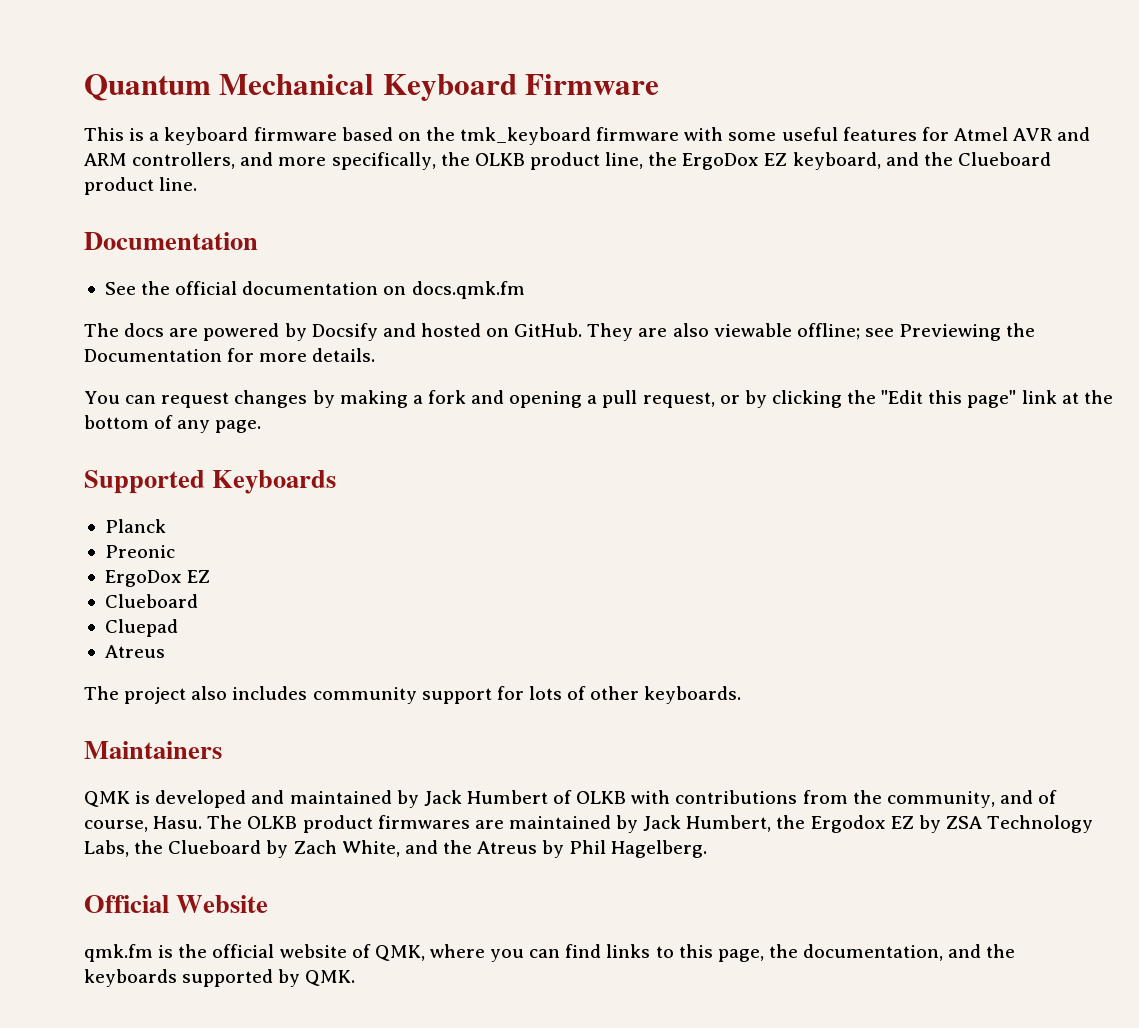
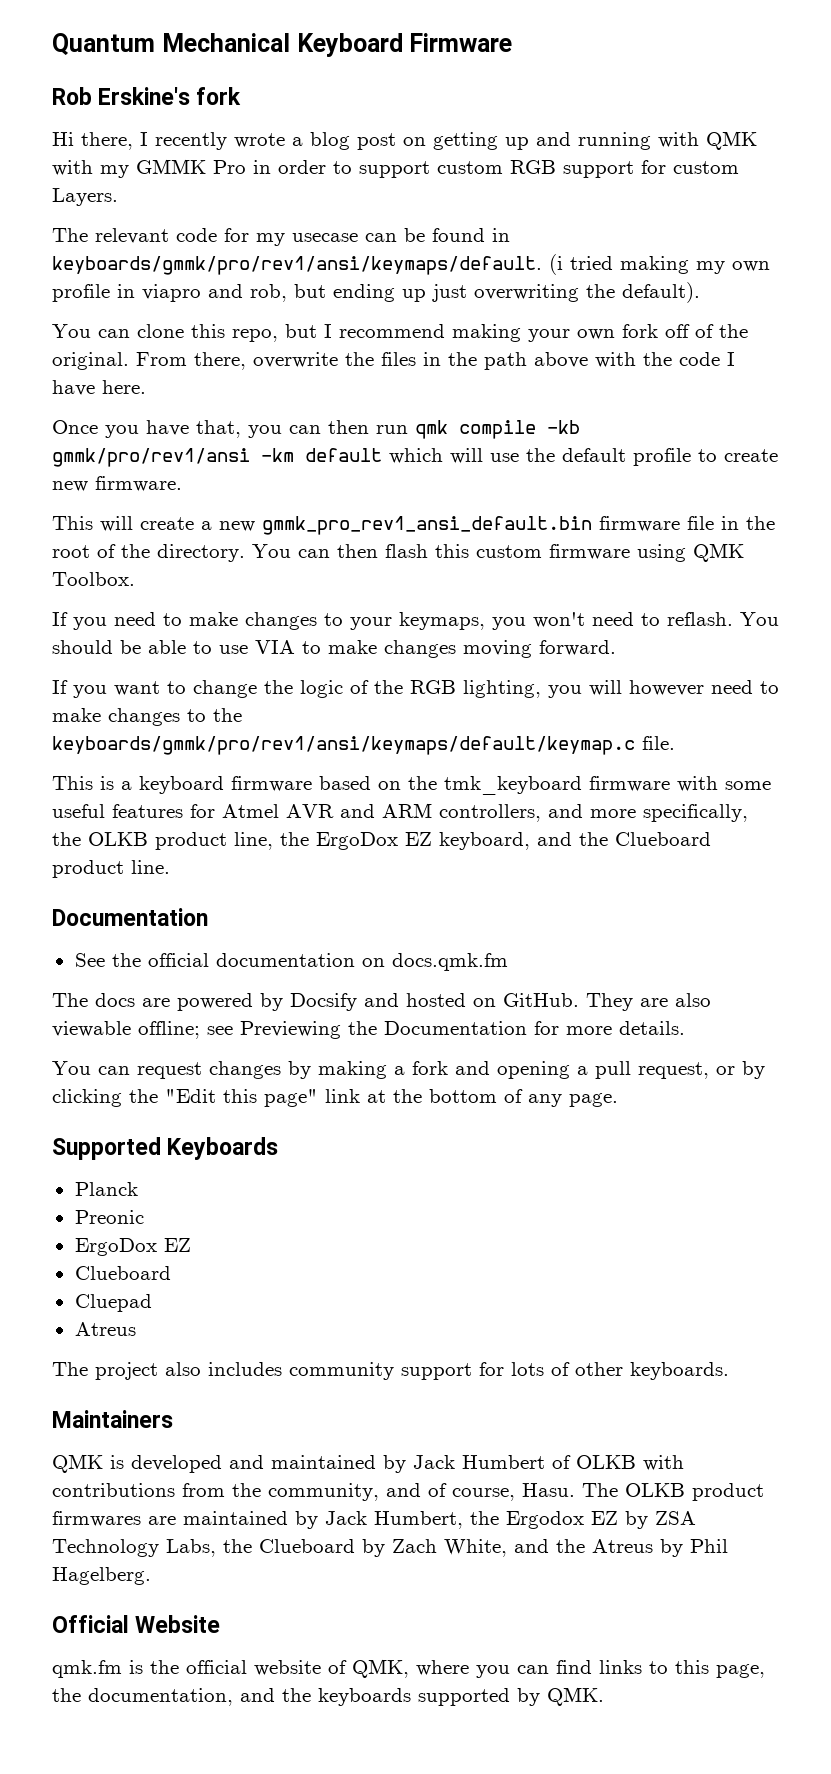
(660, 84) none -> [52,87,242,105] [52,131,757,150] [52,159,739,178] [52,188,118,206] [52,228,510,246] [52,254,770,275] [52,282,700,303] [52,324,748,342] [52,352,735,370] [52,380,146,396] [52,420,580,439] [52,448,778,467] [52,476,182,492] [52,516,775,535] [52,543,744,562] [52,572,135,586] [52,612,779,630] [52,640,616,658] [52,680,779,698] [52,708,242,726] [52,736,675,755] // Rob Erskine's fork // Hi there, I recently wrote a blog post on getting up and running with QMK with my GMMK Pro in order to support custom RGB support for custom Layers. // The relevant code for my usecase can be found in keyboards/gmmk/pro/rev1/ansi/keymaps/default. (i tried making my own profile in viapro and rob, but ending up just overwriting the default). // You can clone this repo, but I recommend making your own fork off of the original. From there, overwrite the files in the path above with the code I have here. // Once you have that, you can then run qmk compile -kb gmmk/pro/rev1/ansi -km default which will use the default profile to create new firmware. // This will create a new gmmk_pro_rev1_ansi_default.bin firmware file in the root of the directory. You can then flash this custom firmware using QMK Toolbox. // If you need to make changes to your keymaps, you won't need to reflash. You should be able to use VIA to make changes moving forward. // If you want to change the logic of the RGB lighting, you will however need to make changes to the keyboards/gmmk/pro/rev1/ansi/keymaps/default/keymap.c file.

